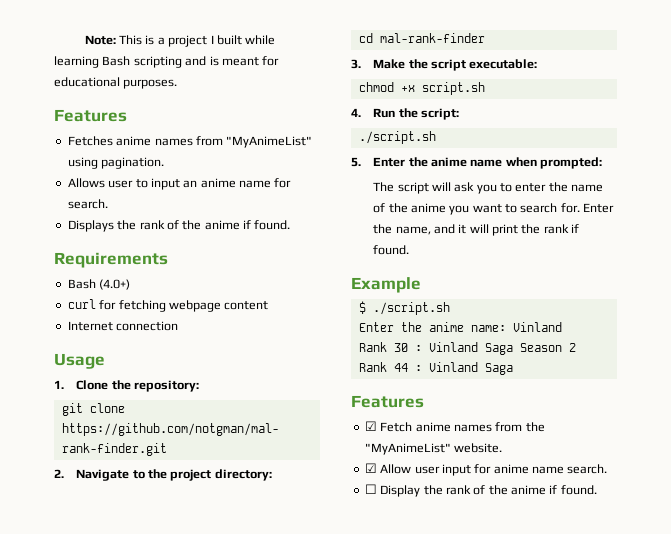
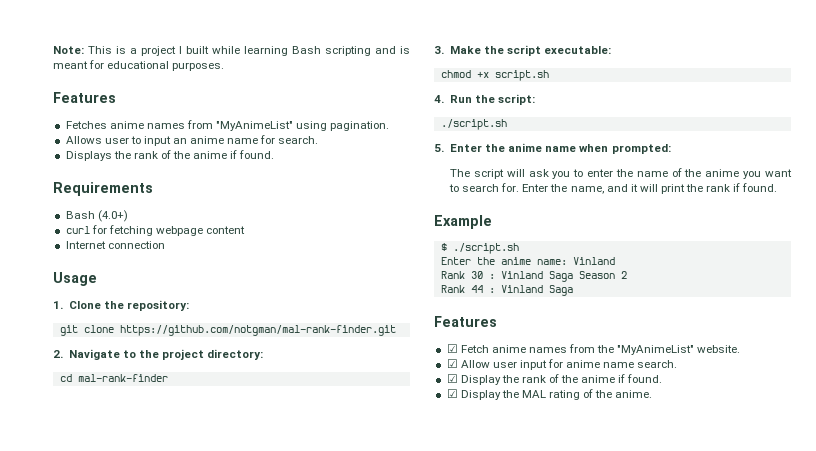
[364,484,377,494] ☐ -> [446,374,458,383] ☑
(597, 490) none -> [446,389,653,400] // ☑ Display the MAL rating of the anime.

